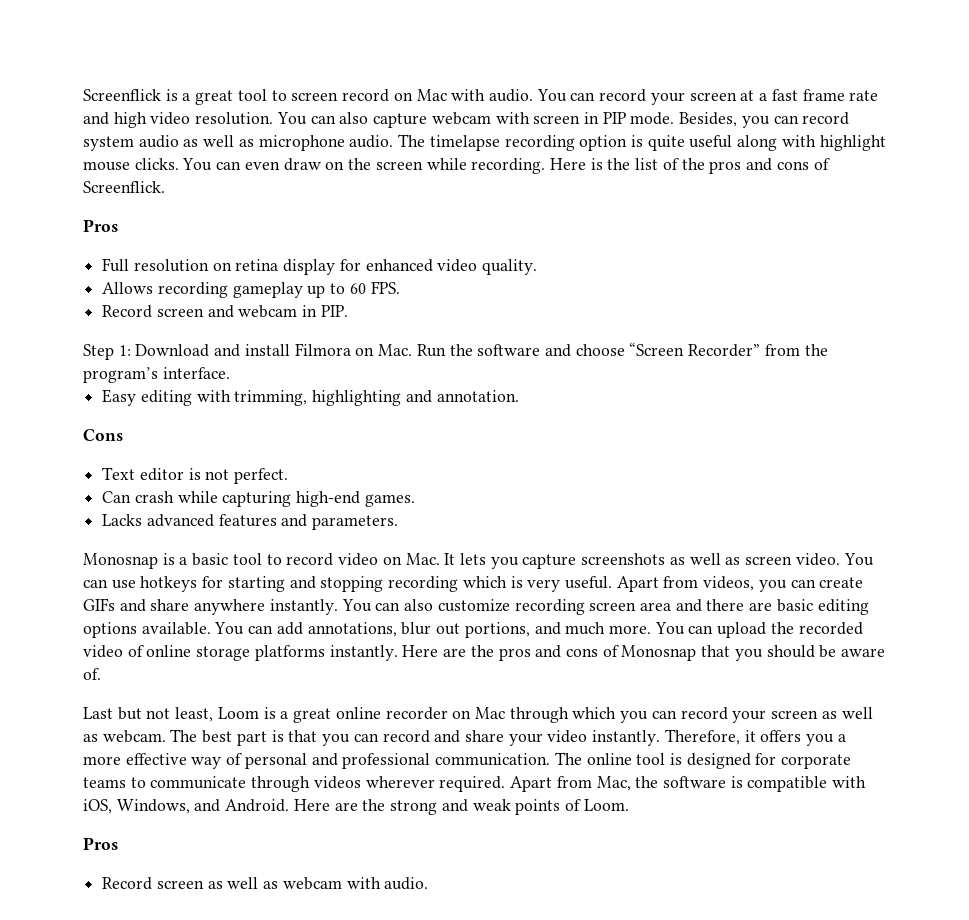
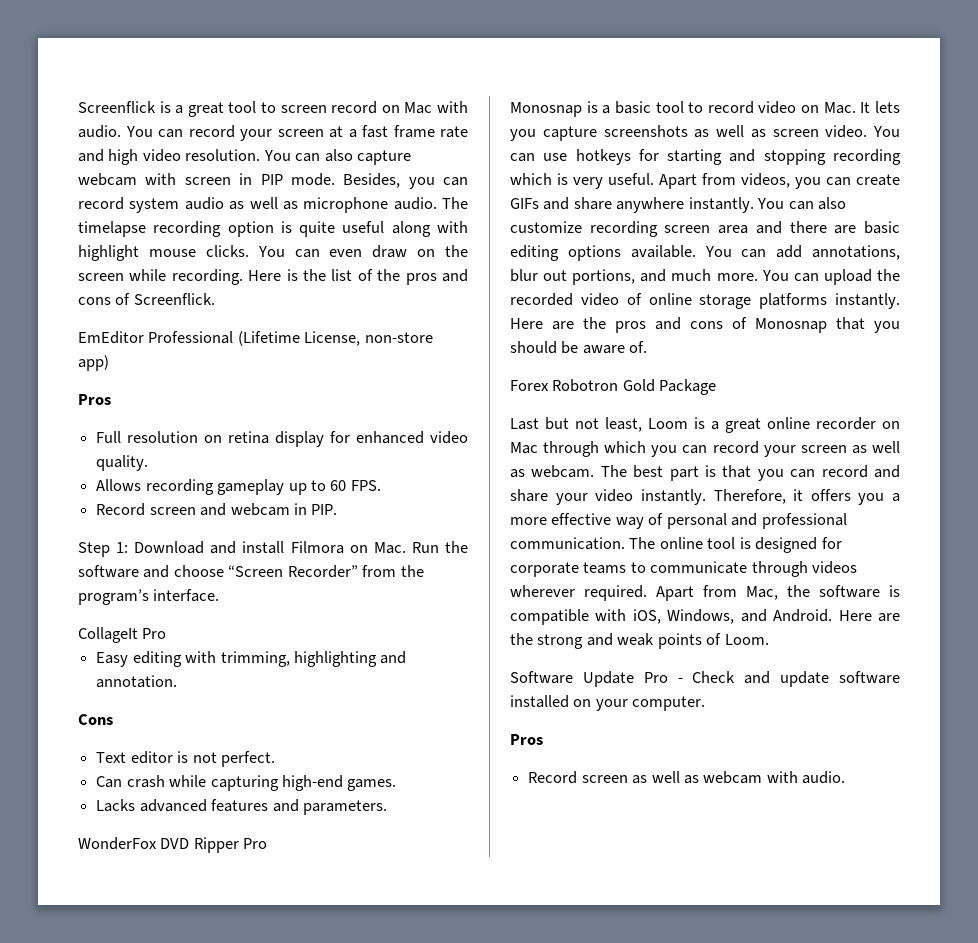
(165, 187) none -> [78,331,433,346] [78,355,109,371] // EmEditor Professional (Lifetime License, non-store app)
(230, 373) none -> [78,627,167,643] // CollageIt Pro
(399, 522) none -> [78,837,268,853] // WonderFox DVD Ripper Pro
(101, 674) none -> [510,379,717,395] // Forex Robotron Gold Package
(629, 805) none -> [510,671,900,687] [510,695,706,711] // Software Update Pro - Check and update software installed on your computer.

